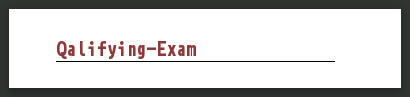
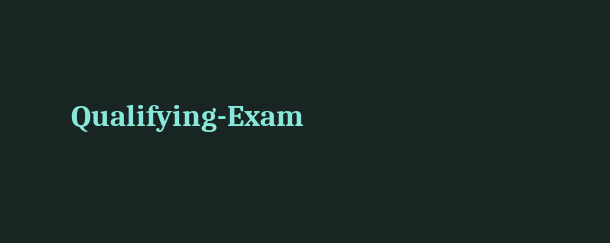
[56,41,196,59] Qalifying-Exam -> [71,104,304,133] Qualifying-Exam

